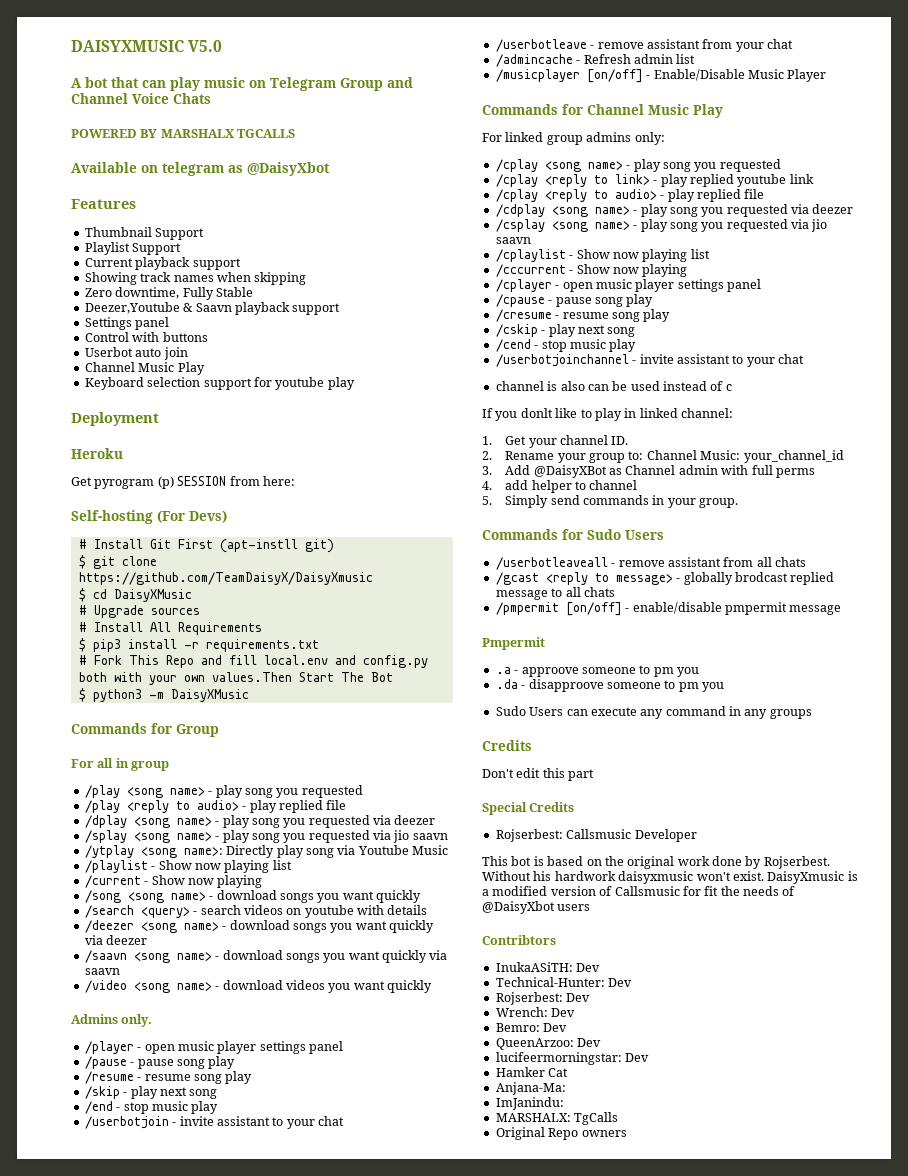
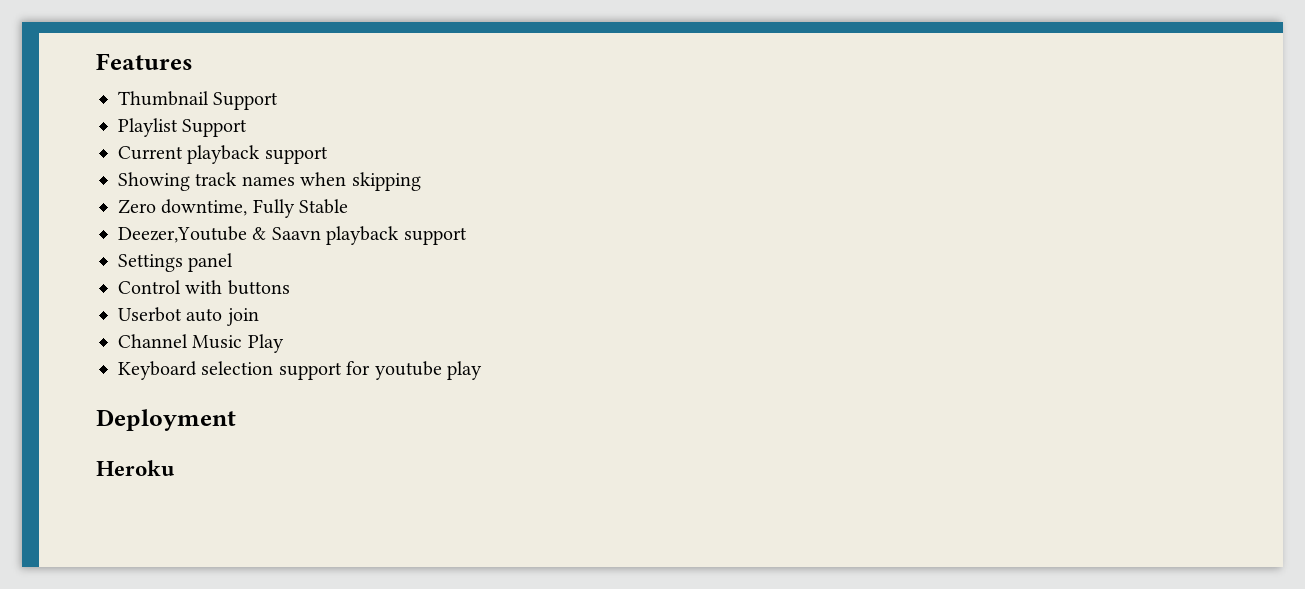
[71,40,223,52] [71,77,413,91] [71,93,211,104] [71,129,296,138] [71,162,330,176] DAISYXMUSIC V5.0 // A bot that can play music on Telegram Group and Channel Voice Chats // POWERED BY MARSHALX TGCALLS // Available on telegram as @DaisyXbot // -> (96, 61) none
[71,476,295,489] [71,510,227,524] [78,539,334,553] [78,555,157,569] [78,572,373,585] [78,588,192,602] [78,605,200,618] [78,622,262,635] [78,638,319,652] [78,655,428,668] [78,672,393,685] [78,688,249,702] [71,723,219,737] [71,758,170,771] [84,785,363,798] [84,800,347,813] [84,815,436,828] [84,830,448,843] [84,845,448,858] [84,860,292,873] [84,875,263,888] [84,890,421,903] [84,905,428,918] [84,920,434,933] [84,935,148,945] [84,950,448,963] [84,968,120,975] [84,980,432,993] [71,1014,153,1027] [84,1041,343,1054] [84,1056,236,1069] [84,1071,253,1084] [84,1086,218,1099] [84,1101,219,1114] [84,1116,344,1129] [495,39,793,52] [495,54,696,67] [495,69,827,83] [482,104,723,118] [482,132,665,145] [495,159,781,172] [495,174,814,187] [495,189,765,202] [495,204,854,217] [495,219,828,232] [495,237,531,244] [495,249,710,262] [495,264,688,277] [495,279,761,292] [495,294,654,307] [495,309,671,322] [495,324,636,337] [495,339,637,352] [495,354,804,367] [495,381,732,391] [482,408,733,421] [482,435,629,448] [482,450,844,463] [482,465,815,478] [482,480,638,493] [482,495,739,508] [482,529,664,540] [495,557,806,570] [495,572,835,585] [495,587,615,600] [495,602,842,616] [482,637,545,650] [495,665,699,677] [495,679,724,692] [495,706,812,719] [482,740,532,751] [482,768,595,781] [482,802,575,815] [495,829,697,842] [482,856,830,869] [482,871,858,884] [482,886,796,896] [482,901,591,914] [482,935,556,945] [495,962,601,972] [495,977,633,987] [495,992,591,1005] [495,1007,576,1017] [495,1023,568,1032] [495,1038,602,1050] [495,1052,650,1065] [495,1067,569,1077] [495,1082,566,1095] [495,1097,564,1110] [495,1112,619,1125] [495,1127,627,1140] // Get pyrogram (p) SESSION from here: // Self-hosting (For Devs) // # Install Git First (apt-instll git) // $ git clone https://github.com/TeamDaisyX/DaisyXmusic // $ cd DaisyXMusic // # Upgrade sources // # Install All Requirements // $ pip3 install -r requirements.txt // # Fork This Repo and fill local.env and config.py both with your own values.Then Start The Bot // $ python3 -m DaisyXMusic // Commands for Group // For all in group // /play <song name> - play song you requested // /play <reply to audio> - play replied file // /dplay <song name> - play song you requested via deezer // /splay <song name> - play song you requested via jio saavn // /ytplay <song name>: Directly play song via Youtube Music // /playlist - Show now playing list // /current - Show now playing // /song <song name> - download songs you want quickly // /search <query> - search videos on youtube with details // /deezer <song name> - download songs you want quickly via deezer // /saavn <song name> - download songs you want quickly via saavn // /video <song name> - download videos you want quickly // Admins only. // /player - open music player settings panel // /pause - pause song play // /resume - resume song play // /skip - play next song // /end - stop music play // /userbotjoin - invite assistant to your chat // /userbotleave - remove assistant from your chat // /admincache - Refresh admin list // /musicplayer [on/off] - Enable/Disable Music Player // Commands for Channel Music Play // For linked group admins only: // /cplay <song name> - play song you requested // /cplay <reply to link> - play replied youtube link // /cplay <reply to audio> - play replied file // /cdplay <song name> - play song you requested via deezer // /csplay <song name> - play song you requested via jio saavn // /cplaylist - Show now playing list // /cccurrent - Show now playing // /cplayer - open music player settings panel // /cpause - pause song play // /cresume - resume song play // /cskip - play next song // /cend - stop music play // /userbotjoinchannel - invite assistant to your chat // channel is also can be used instead of c // If you donlt like to play in linked channel: // 1. Get your channel ID. // 2. Rename your group to: Channel Music: your_channel_id // 3. Add @DaisyXBot as Channel admin with full perms // 4. add helper to channel // 5. Simply send commands in your group. // Commands for Sudo Users // /userbotleaveall - remove assistant from all chats // /gcast <reply to message> - globally brodcast replied message to all chats // /pmpermit [on/off] - enable/disable pmpermit message // Pmpermit // .a - approove someone to pm you // .da - disapproove someone to pm you // Sudo Users can execute any command in any groups // Credits // Don't edit this part // Special Credits // Rojserbest: Callsmusic Developer // This bot is based on the original work done by Rojserbest. Without his hardwork daisyxmusic won't exist. DaisyXmusic is a modified version of Callsmusic for fit the needs of @DaisyXbot users // Contribtors // InukaASiTH: Dev // Technical-Hunter: Dev // Rojserbest: Dev // Wrench: Dev // Bemro: Dev // QueenArzoo: Dev // lucifeermorningstar: Dev // Hamker Cat // Anjana-Ma: // ImJanindu: // MARSHALX: TgCalls // Original Repo owners -> (175, 468) none

